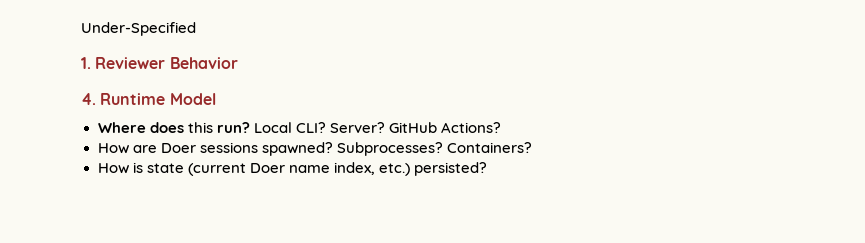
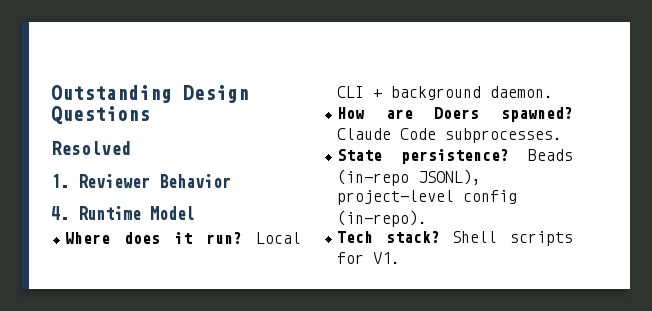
[81,22,196,36] Under-Specified -> [51,85,249,103] [51,106,150,124] [51,141,131,155] Outstanding Design Questions // Resolved
[187,122,213,133] this -> [174,232,193,244] it
[295,122,501,133] [97,142,532,156] [97,162,487,176] CLI? Server? GitHub Actions? // How are Doer sessions spawned? Subprocesses? Containers? // How is state (current Doer name index, etc.) persisted? -> [337,86,554,100] [337,107,573,122] [337,128,563,143] [337,149,573,164] [337,169,482,186] [337,190,518,205] [337,210,428,227] [337,231,573,246] [337,252,401,264] CLI + background daemon. // How are Doers spawned? Claude Code subprocesses. // State persistence? Beads (in-repo JSONL), project-level config (in-repo). // Tech stack? Shell scripts for V1.

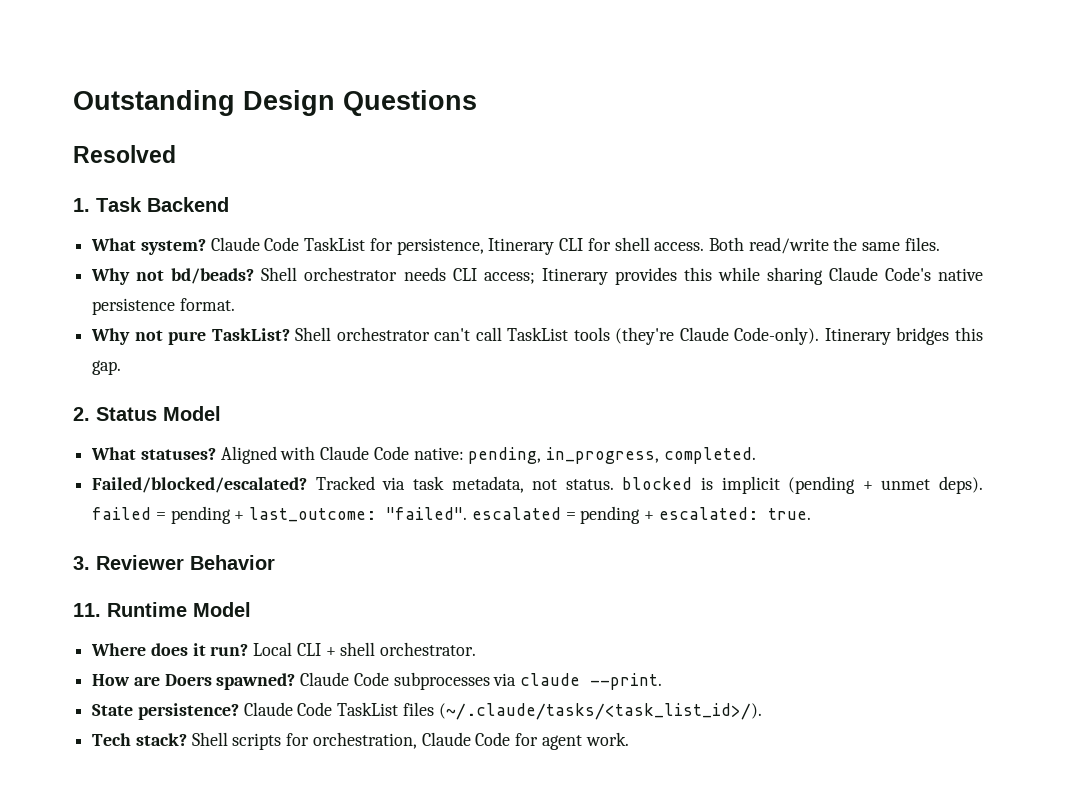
(69, 181) none -> [96,197,229,212] [91,237,940,255] [91,267,983,285] [92,298,235,315] [91,327,983,345] [92,360,122,375] [73,406,221,421] [91,446,756,464] [92,476,983,494] [92,506,811,524] [73,556,90,570] Task Backend // What system? Claude Code TaskList for persistence, Itinerary CLI for shell access. Both read/write the same files. // Why not bd/beads? Shell orchestrator needs CLI access; Itinerary provides this while sharing Claude Code's native persistence format. // Why not pure TaskList? Shell orchestrator can't call TaskList tools (they're Claude Code-only). Itinerary bridges this gap. // 2. Status Model // What statuses? Aligned with Claude Code native: pending, in_progress, completed. // Failed/blocked/escalated? Tracked via task metadata, not status. blocked is implicit (pending + unmet deps). failed = pending + last_outcome: "failed". escalated = pending + escalated: true. // 3.
[51,206,69,220] 4. -> [73,603,101,617] 11.
[391,86,554,100] background daemon. -> [340,642,477,656] shell orchestrator.
[445,128,563,143] [337,149,573,164] [337,169,482,186] [337,190,518,205] [337,210,428,227] subprocesses. // State persistence? Beads (in-repo JSONL), project-level config (in-repo). -> [393,672,663,690] [92,702,762,720] subprocesses via claude --print. // State persistence? Claude Code TaskList files (~/.claude/tasks/<task_list_id>/).
[373,252,401,264] V1. -> [312,732,629,750] orchestration, Claude Code for agent work.

